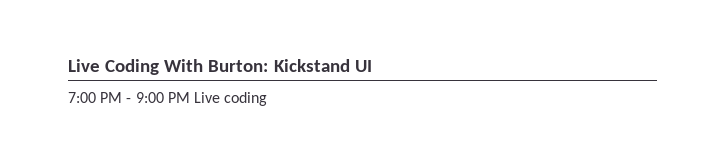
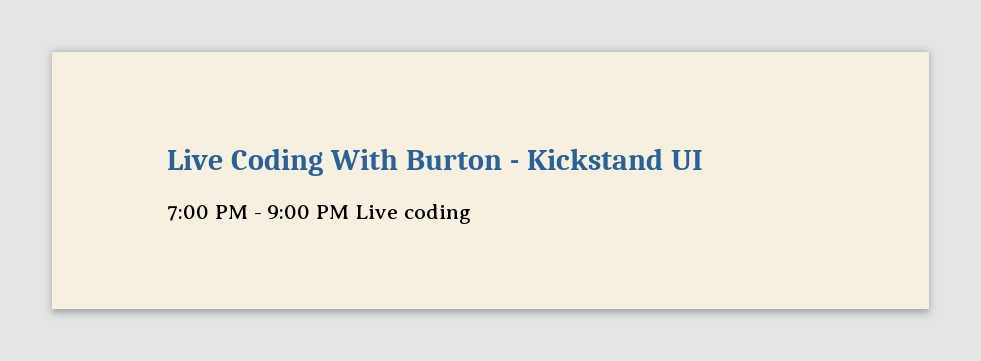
[208,60,269,72] Burton: -> [405,150,519,170] Burton -

